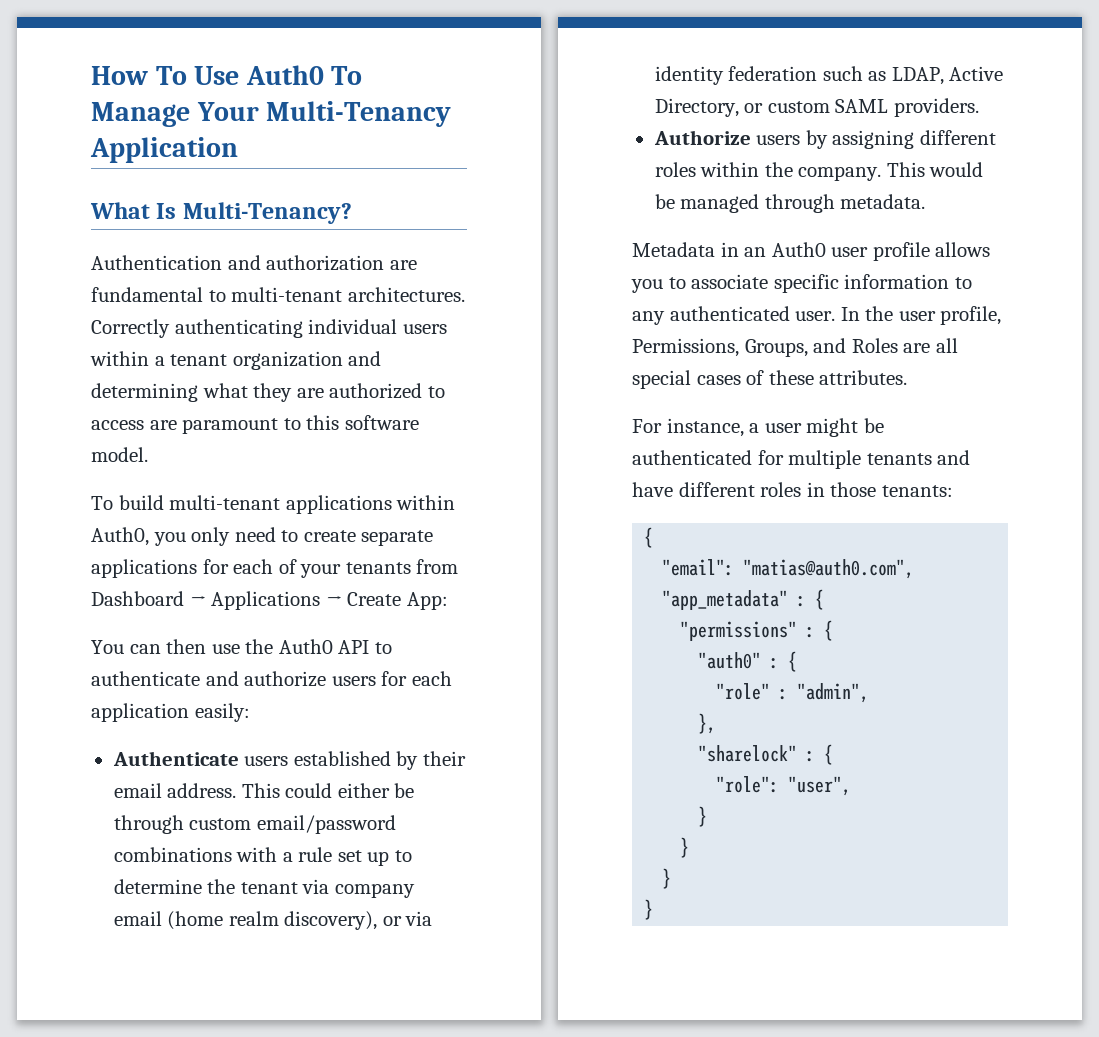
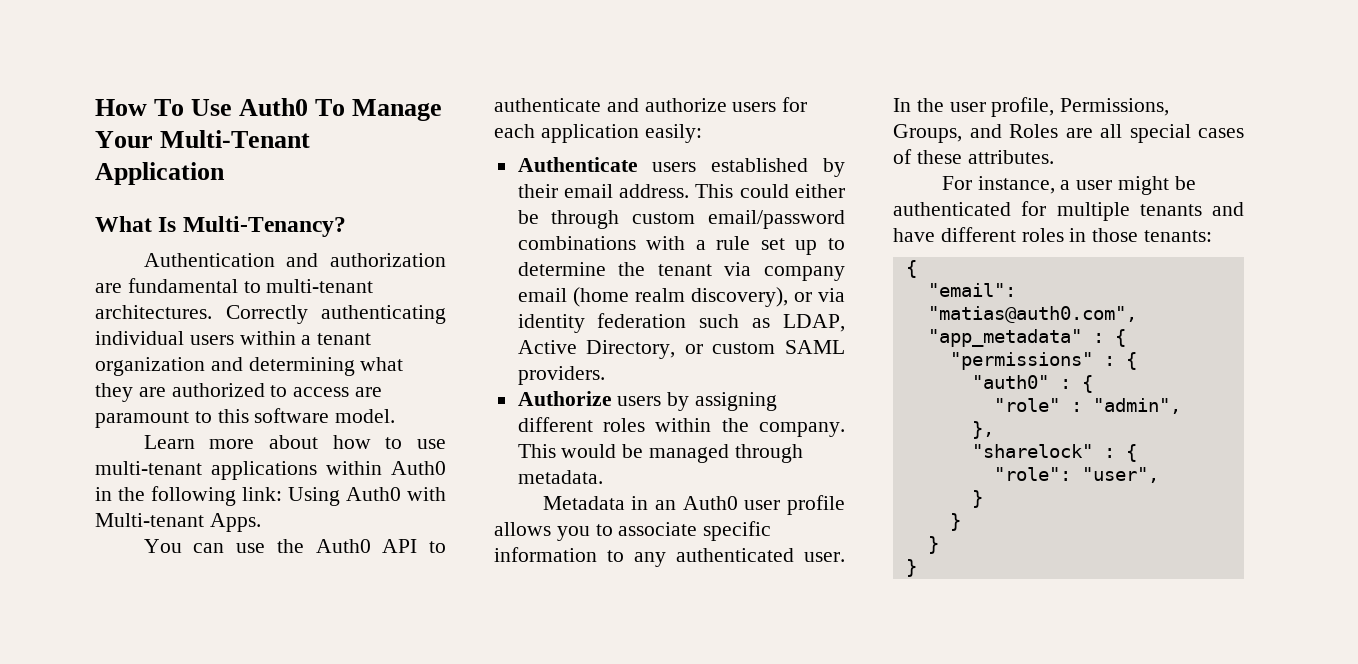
[266,101,452,127] Multi-Tenancy -> [160,130,311,148] Multi-Tenant
[91,495,456,514] [91,527,434,546] [91,559,459,578] [91,591,448,610] To build multi-tenant applications within Auth0, you only need to create separate applications for each of your tenants from Dashboard → Applications → Create App: -> [143,435,446,449] [95,461,446,480] [95,486,446,506] [95,513,261,532] Learn more about how to use multi-tenant applications within Auth0 in the following link: Using Auth0 with Multi-tenant Apps.
[166,639,207,654] then -> (225, 548) none

